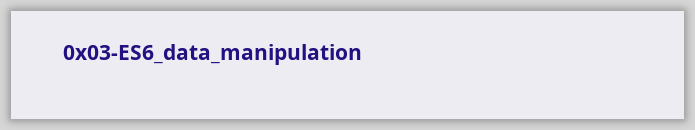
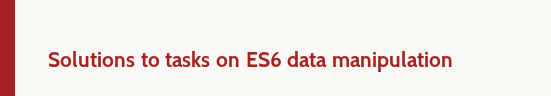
[63,44,362,65] 0x03-ES6_data_manipulation -> [48,51,454,72] Solutions to tasks on ES6 data manipulation

